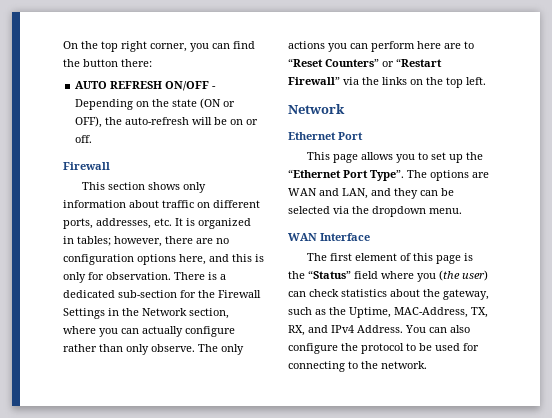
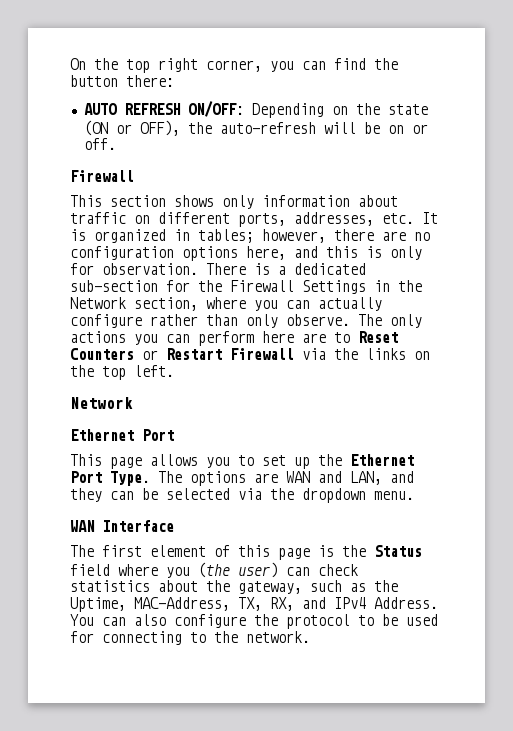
[165,81,217,91] ON/OFF - -> [187,101,244,117] ON/OFF:
[288,58,442,67] [288,77,340,85] “Reset Counters” or “Restart Firewall” -> [358,331,398,343] [70,348,294,360] Reset Counters or Restart Firewall
[288,169,404,181] “Ethernet Port Type”. -> [350,454,414,466] [70,471,150,486] Ethernet Port Type.
[308,270,351,279] “Status” -> [374,545,422,557] Status

